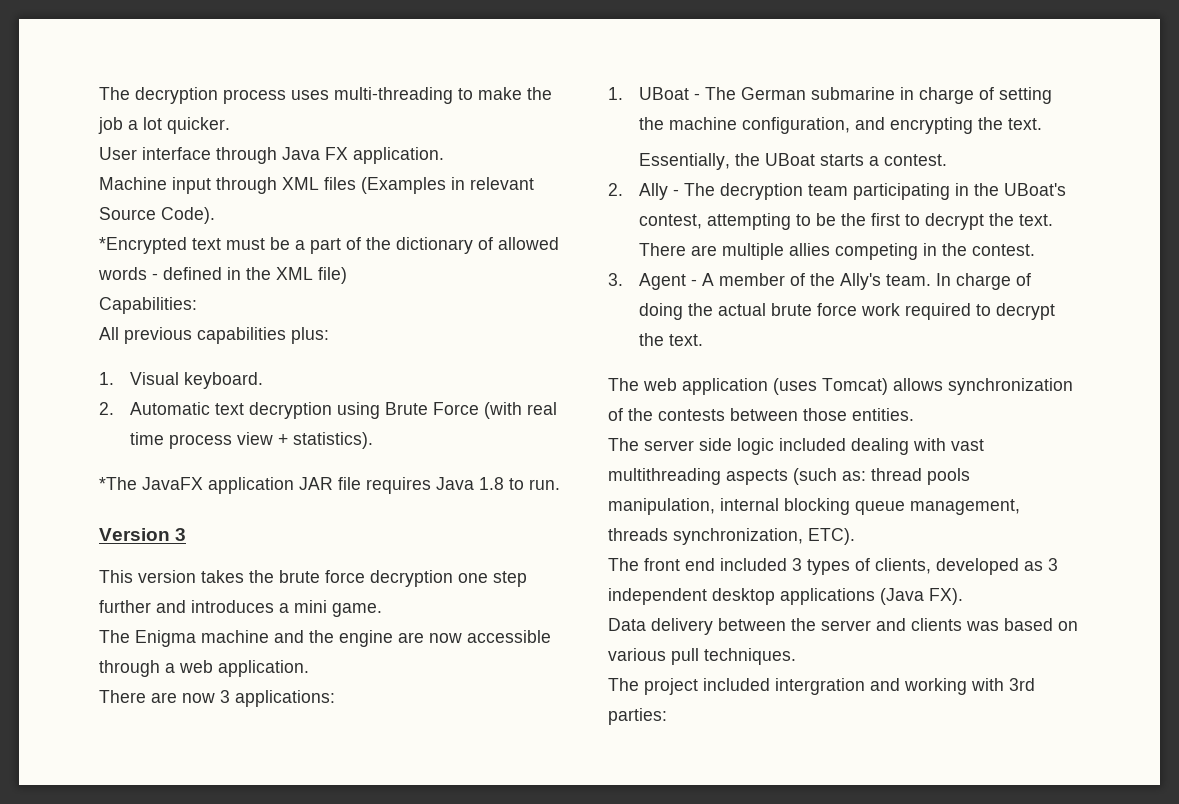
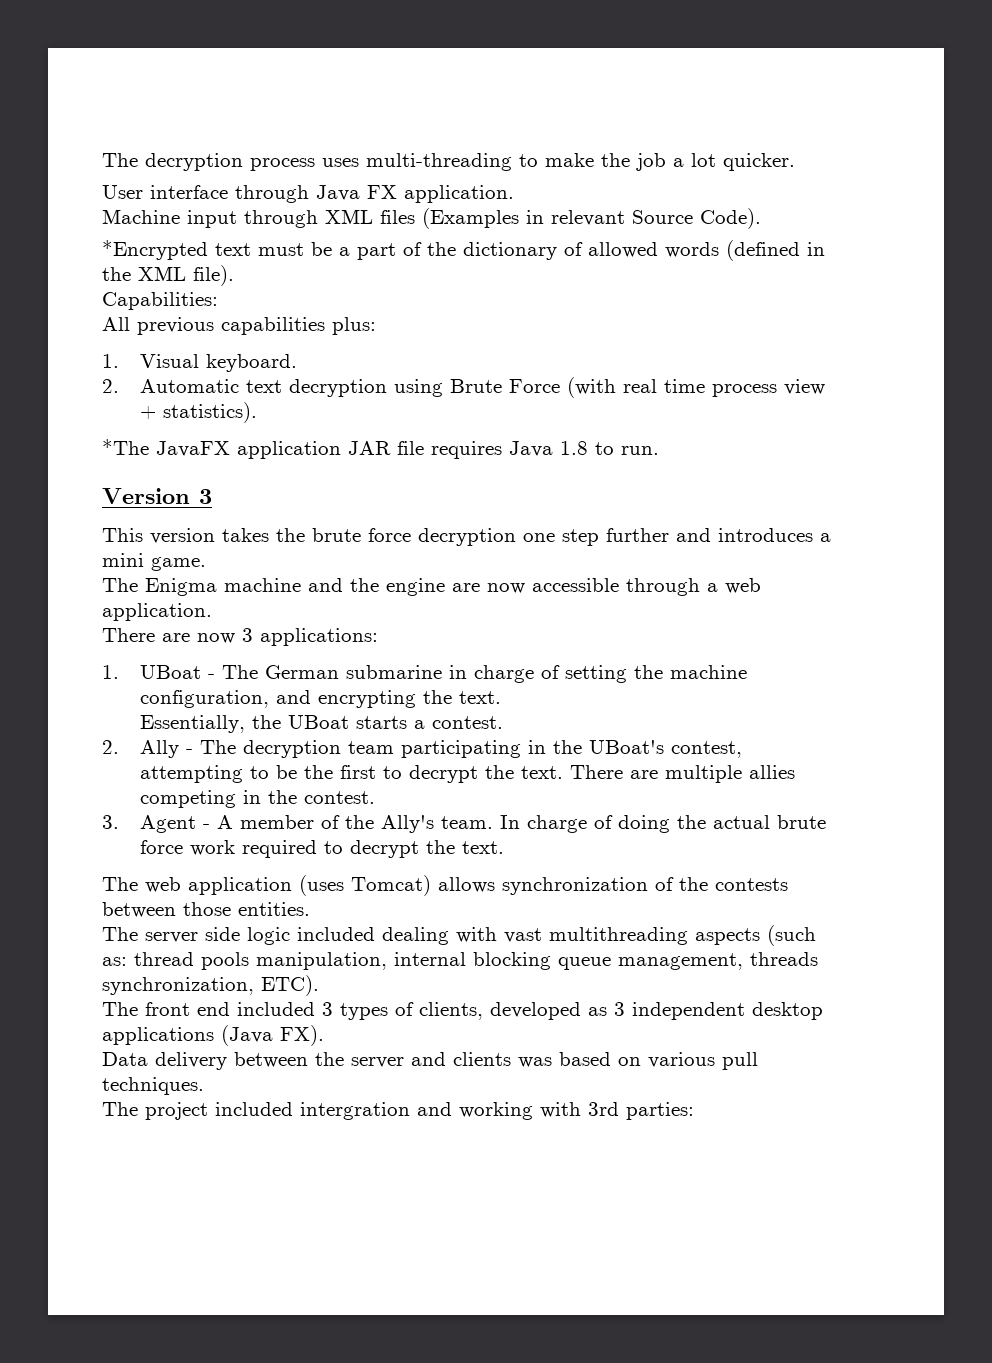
[152,267,222,280] - defined -> [726,240,800,261] (defined
[318,267,347,284] file) -> [193,265,234,286] file).

